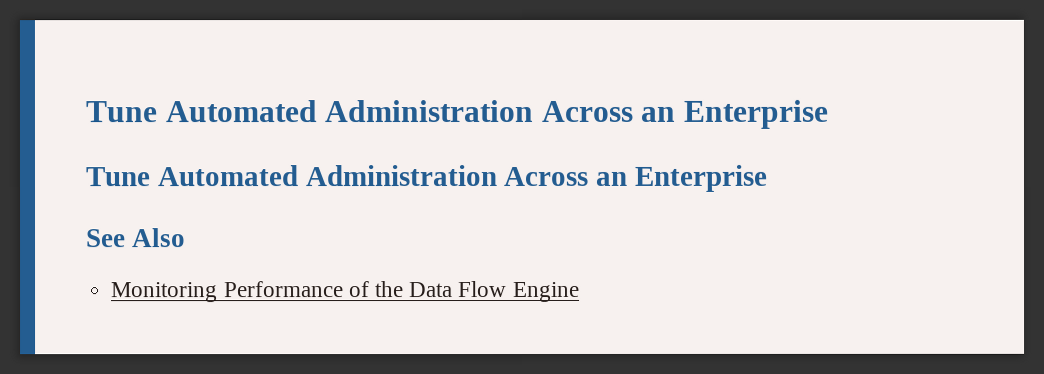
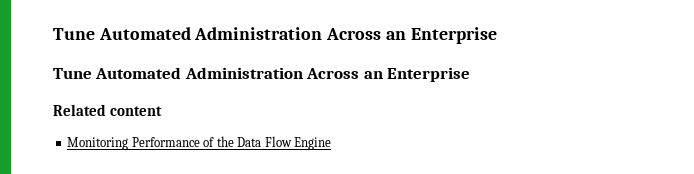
[86,228,187,248] See Also -> [53,104,163,116] Related content

